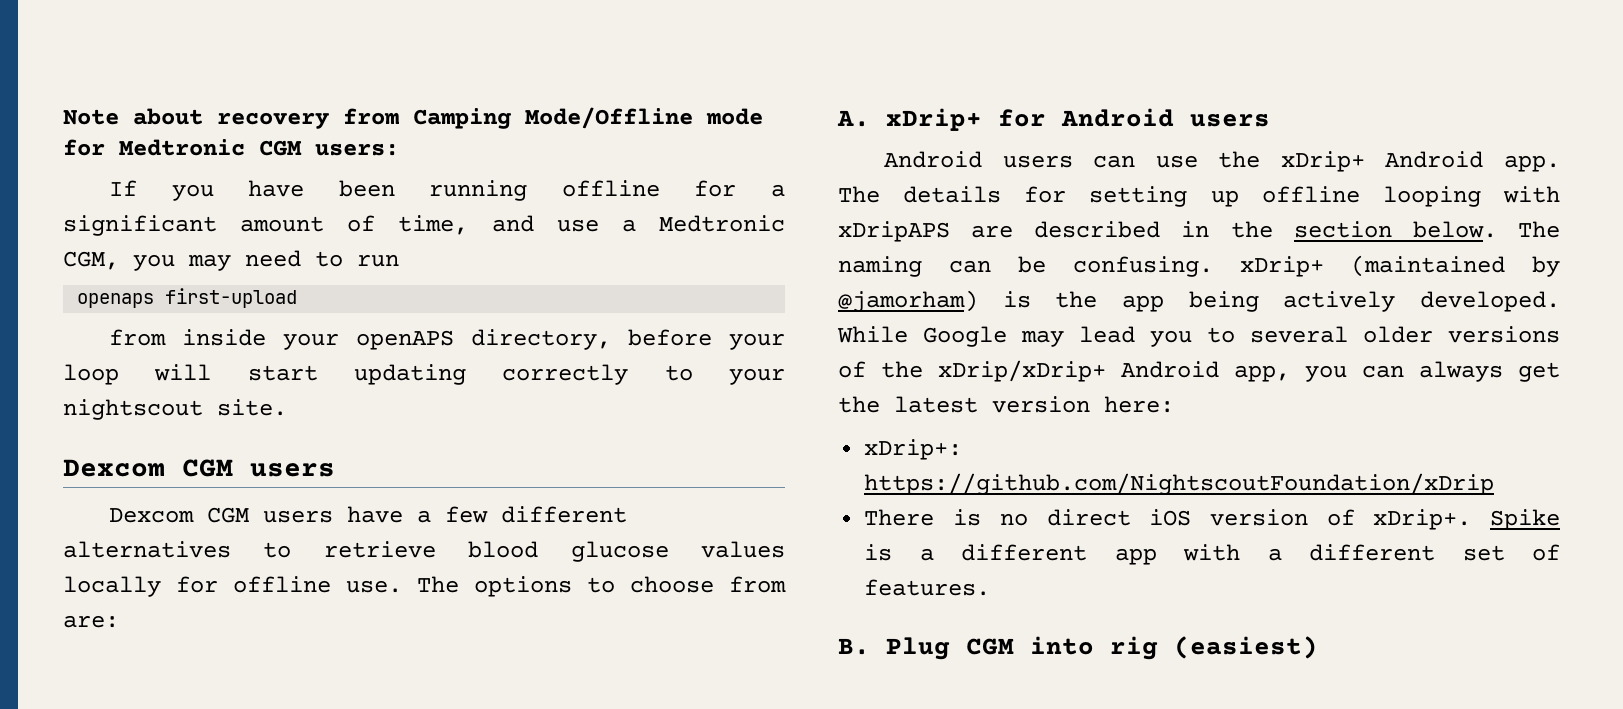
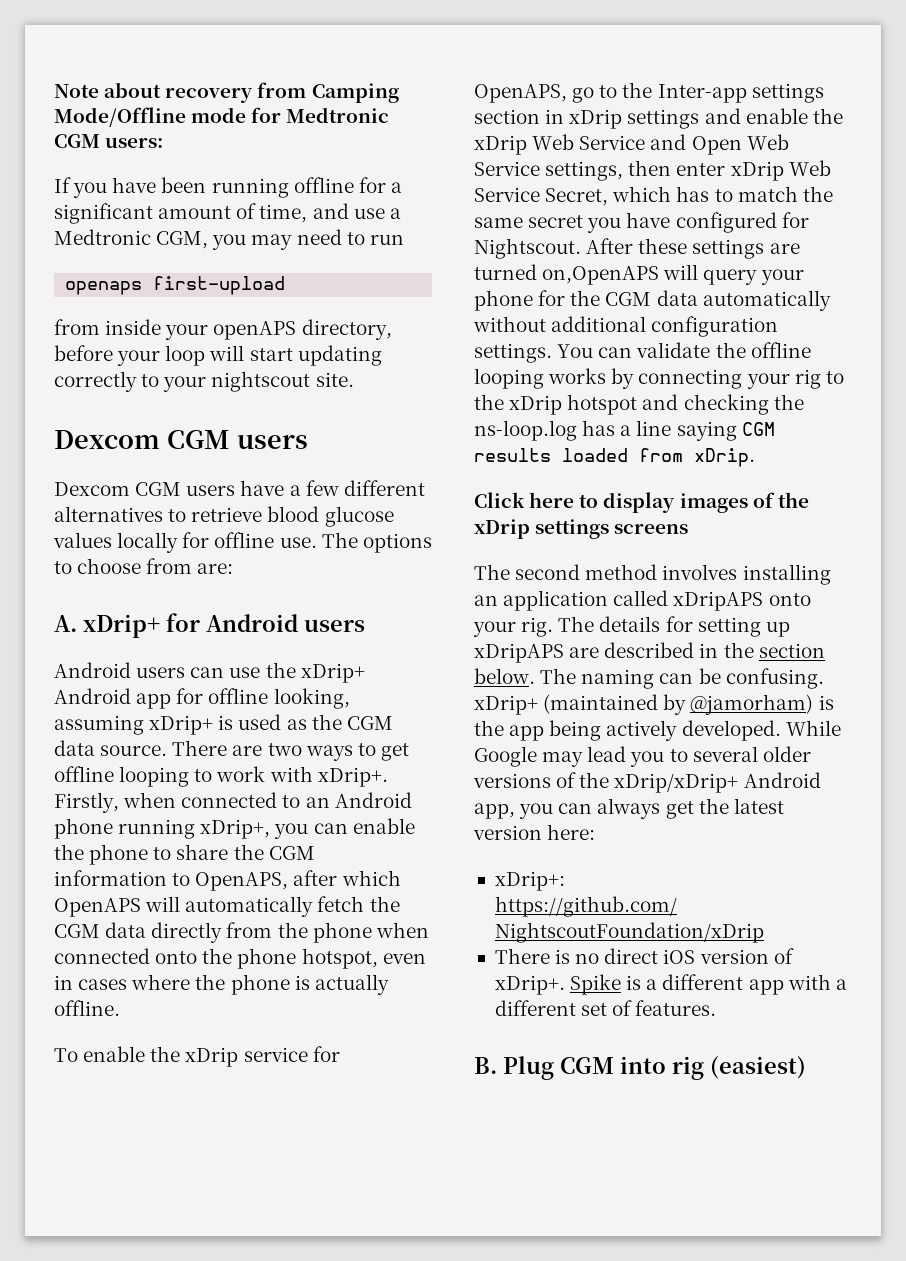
[1504,155,1560,172] app. -> [136,688,350,709] [54,714,393,735] [54,740,409,761] [54,766,388,787] [54,792,412,813] [54,818,415,839] [54,844,315,865] [54,870,401,891] [54,896,400,917] [54,922,429,943] [54,948,426,969] [54,974,389,995] [54,1000,120,1016] [54,1046,340,1067] [474,82,824,103] [474,108,843,129] [474,134,789,155] [474,160,831,181] [474,186,833,206] [474,212,809,233] [474,238,800,259] [474,264,804,285] [474,290,831,311] [473,316,779,337] [474,342,811,363] [474,368,844,389] [474,394,804,415] [474,420,775,441] [474,448,755,467] [474,492,809,513] [474,519,689,539] [474,564,831,585] [474,590,811,611] [473,617,554,637] app for offline looking, assuming xDrip+ is used as the CGM data source. There are two ways to get offline looping to work with xDrip+. Firstly, when connected to an Android phone running xDrip+, you can enable the phone to share the CGM information to OpenAPS, after which OpenAPS will automatically fetch the CGM data directly from the phone when connected onto the phone hotspot, even in cases where the phone is actually offline. // To enable the xDrip service for OpenAPS, go to the Inter-app settings section in xDrip settings and enable the xDrip Web Service and Open Web Service settings, then enter xDrip Web Service Secret, which has to match the same secret you have configured for Nightscout. After these settings are turned on,OpenAPS will query your phone for the CGM data automatically without additional configuration settings. You can validate the offline looping works by connecting your rig to the xDrip hotspot and checking the ns-loop.log has a line saying CGM results loaded from xDrip. // Click here to display images of the xDrip settings screens // The second method involves installing an application called xDripAPS onto your rig.
[1261,186,1560,207] offline looping with -> (790, 629) none

